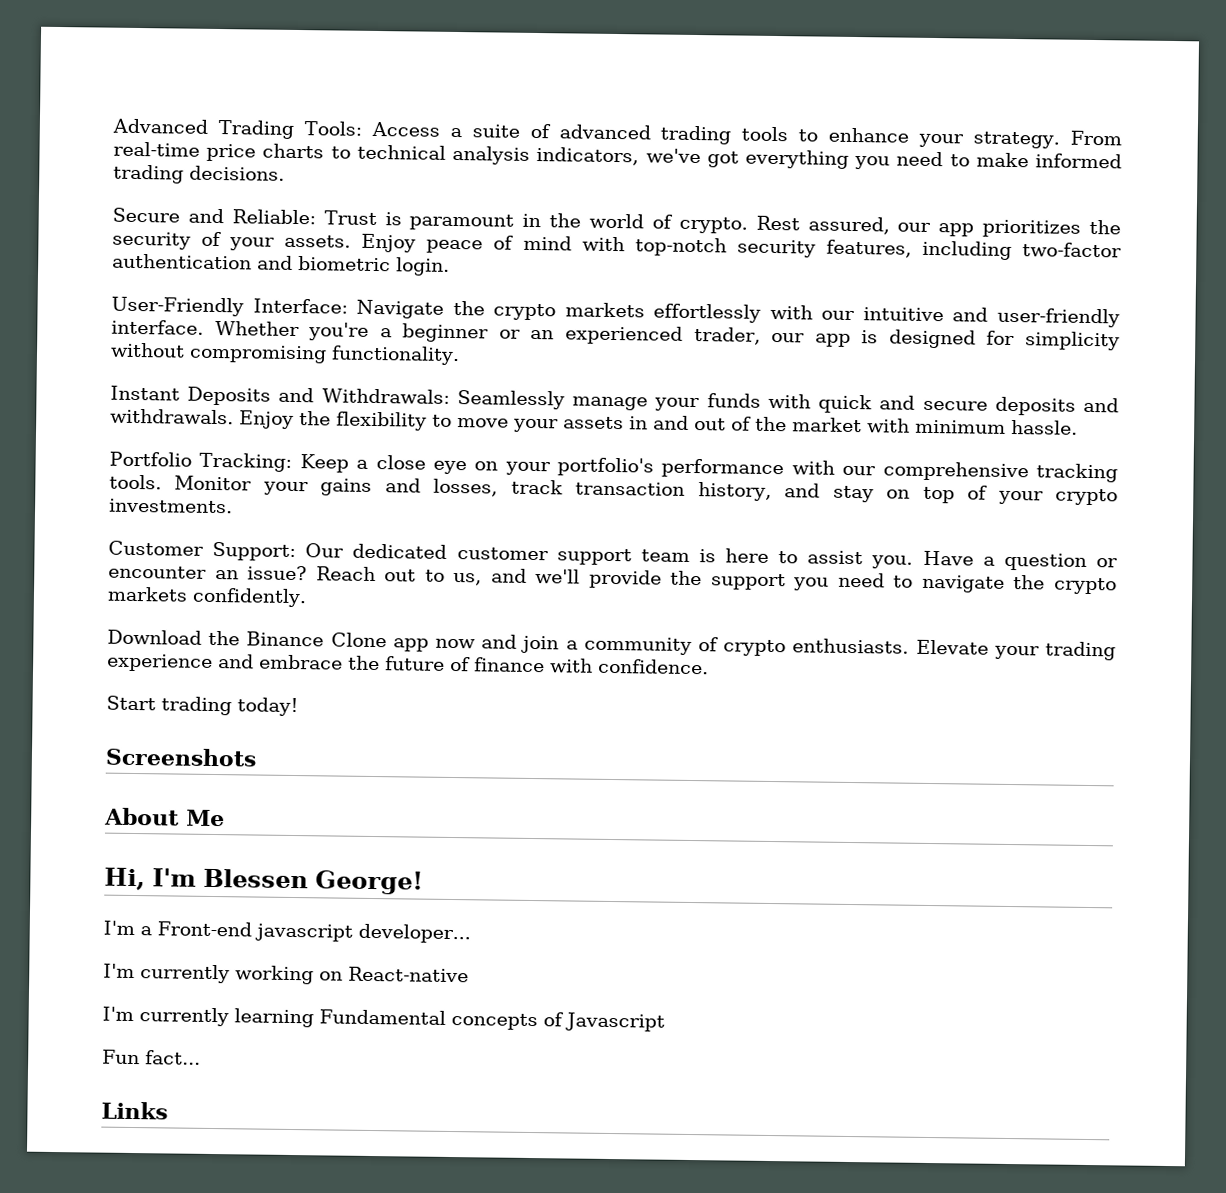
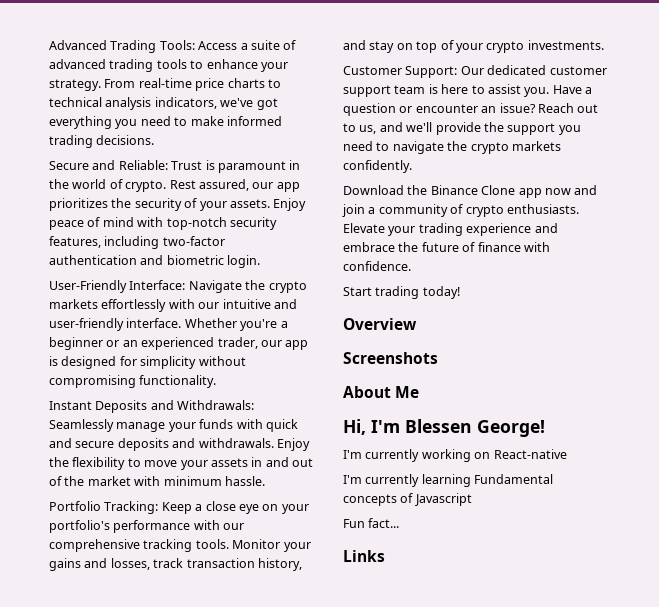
(299, 707) none -> [343,318,417,330] // Overview
[103,920,471,944] // I'm a Front-end javascript developer... -> (545, 428) none

